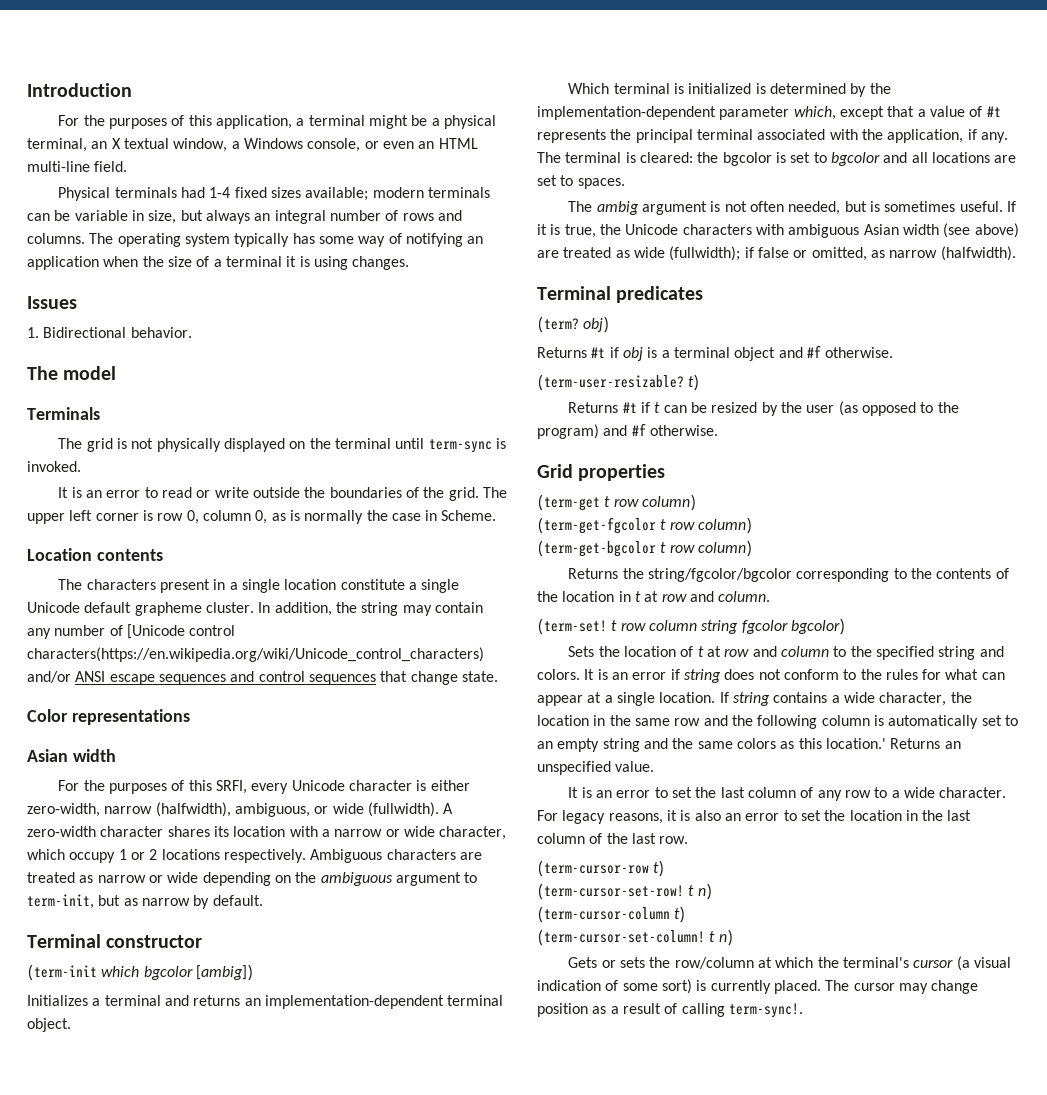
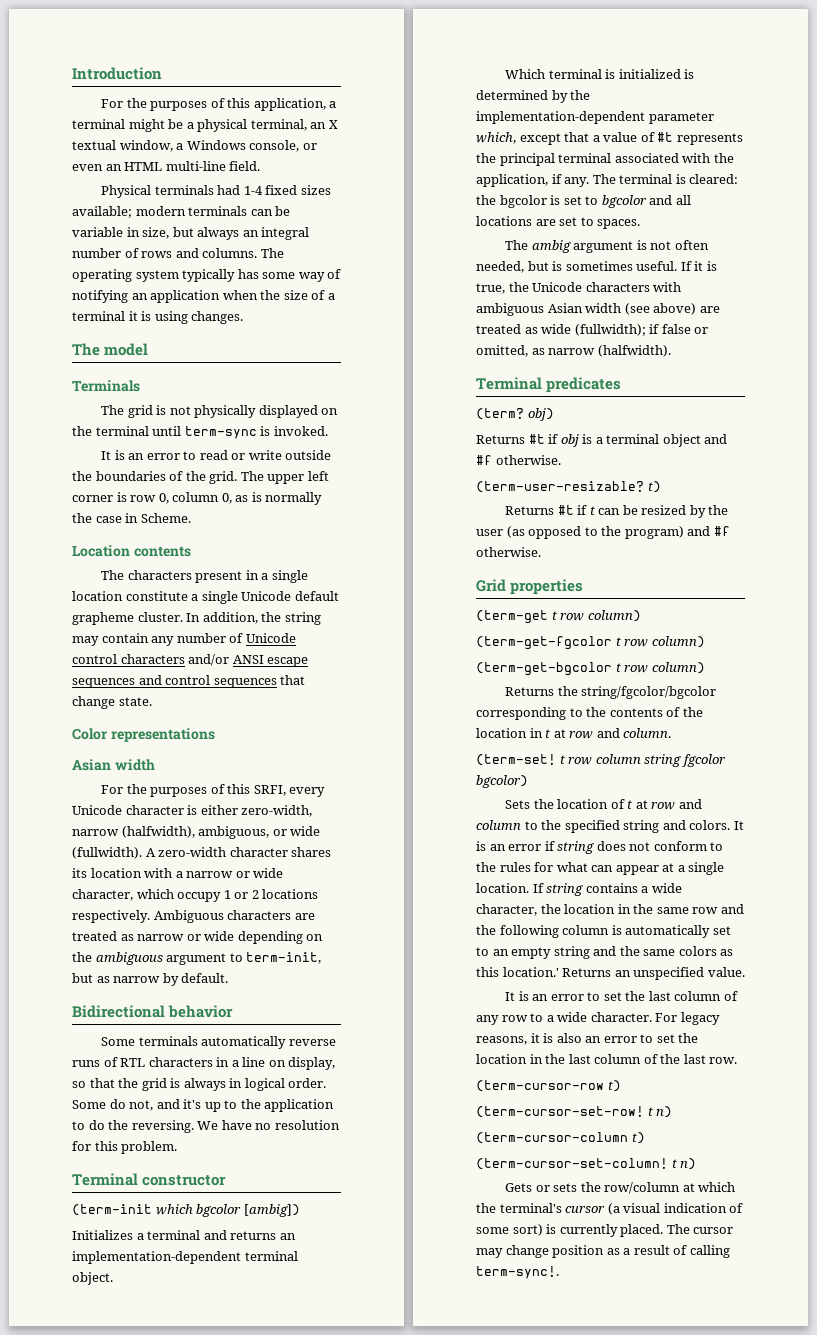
[27,296,77,309] [27,327,192,338] // Issues // 1. Bidirectional behavior. -> (244, 317) none
[126,624,236,639] [27,647,484,662] [Unicode control characters(https://en.wikipedia.org/wiki/Unicode_control_characters) -> [245,633,296,643] [72,654,185,664] Unicode control characters
(263, 900) none -> [72,1005,234,1018] [101,1036,336,1049] [72,1057,336,1070] [72,1078,327,1091] [72,1099,335,1112] [72,1120,340,1133] [72,1141,178,1154] // Bidirectional behavior // Some terminals automatically reverse runs of RTL characters in a line on display, so that the grid is always in logical order. Some do not, and it's up to the application to do the reversing. We have no resolution for this problem.

